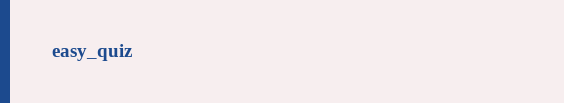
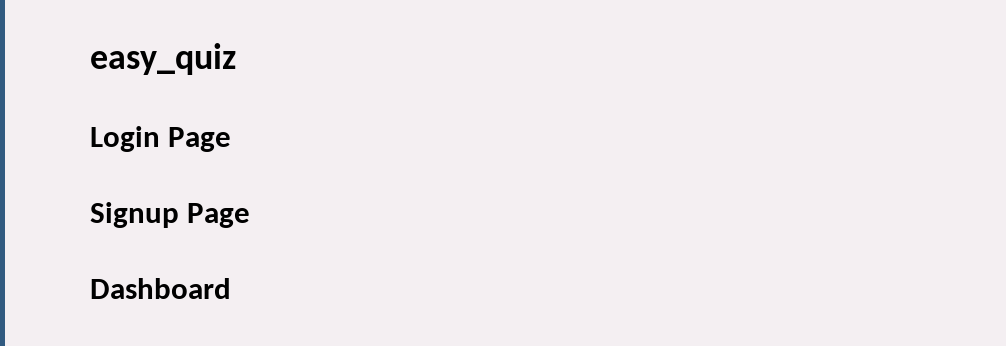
(133, 52) none -> [90,126,232,152] [90,202,251,228] [90,278,231,299] // Login Page // Signup Page // Dashboard

